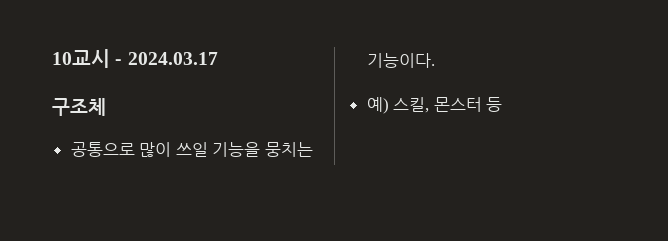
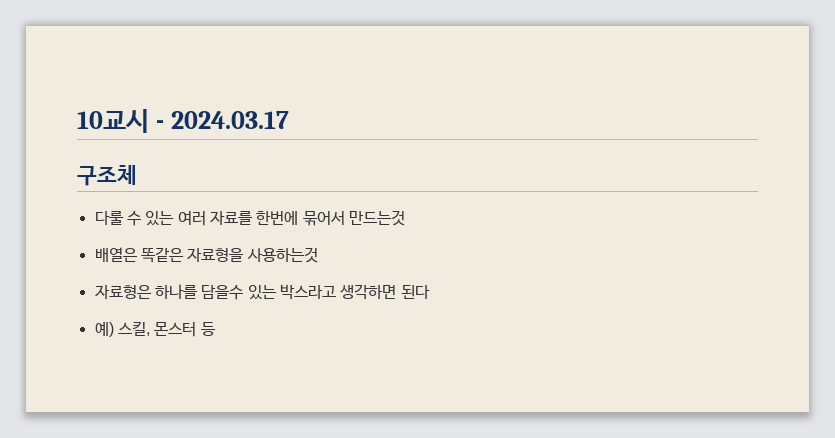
[70,142,314,157] [366,53,435,68] 공통으로 많이 쓰일 기능을 뭉치는 기능이다. -> [94,210,405,226] [94,247,318,263] [94,284,430,300] 다룰 수 있는 여러 자료를 한번에 묶어서 만드는것 // 배열은 똑같은 자료형을 사용하는것 // 자료형은 하나를 담을수 있는 박스라고 생각하면 된다

